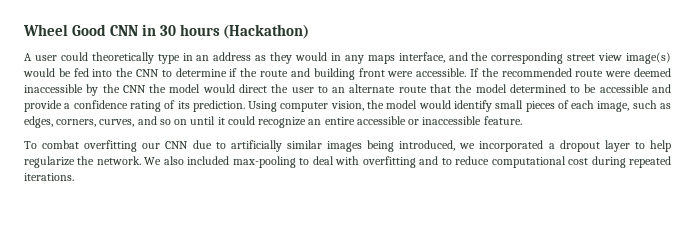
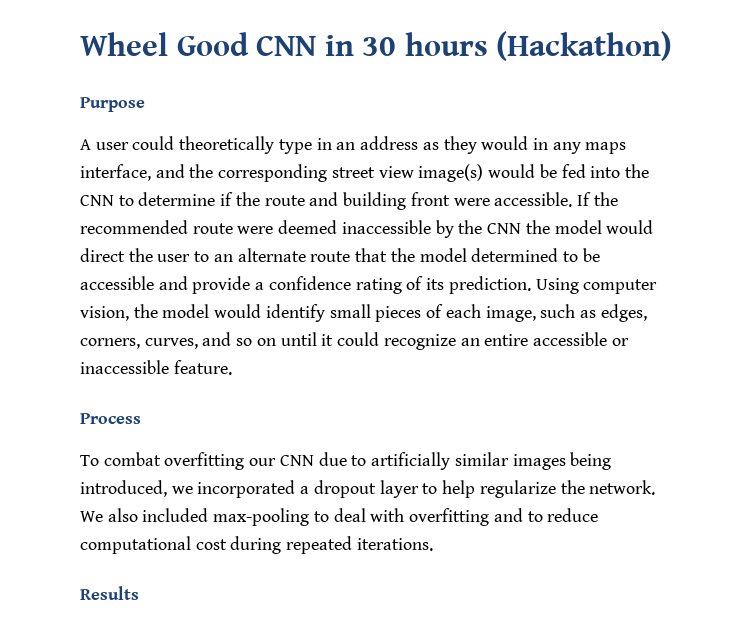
(310, 31) none -> [80,97,145,112] // Purpose
(522, 120) none -> [80,413,141,424] // Process
(74, 177) none -> [80,586,139,600] // Results

